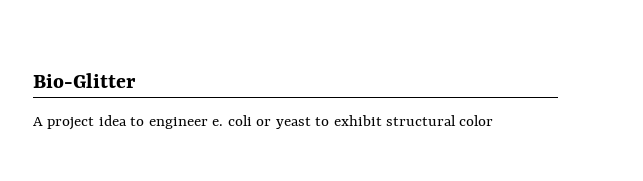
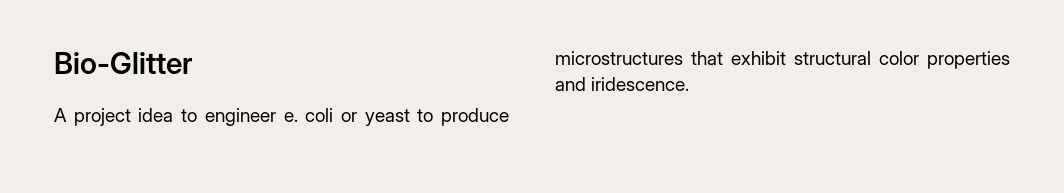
[333,115,494,126] exhibit structural color -> [440,108,509,126] [555,51,1010,69] [555,77,690,91] produce microstructures that exhibit structural color properties and iridescence.

